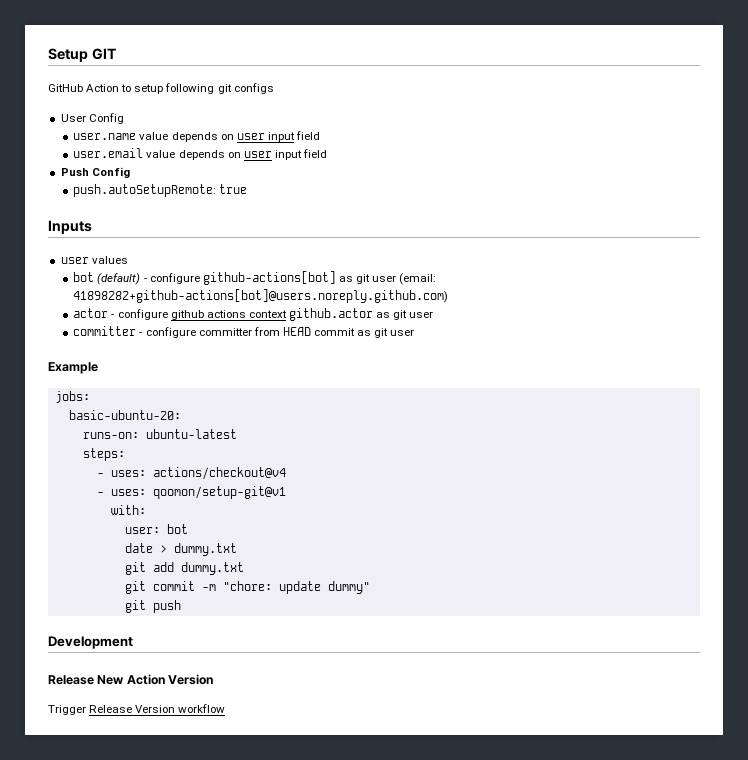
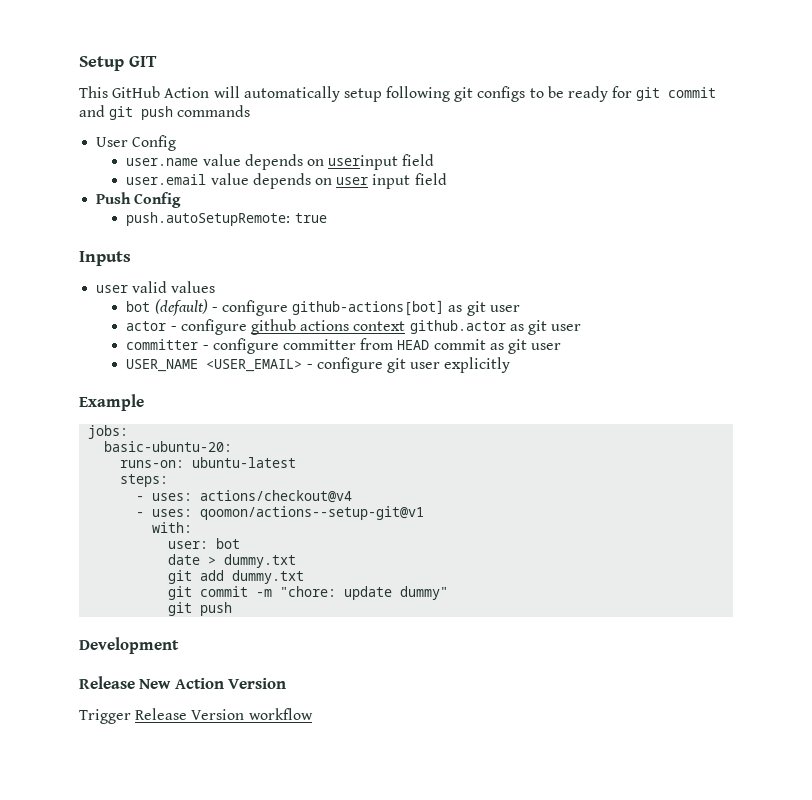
(116, 54) none -> [79,86,108,98] This
[121,84,132,92] to -> [213,86,340,102] will automatically
(274, 88) none -> [529,86,717,102] [79,105,251,120] to be ready for git commit and git push commands
[236,132,295,142] user input -> [328,155,399,170] userinput
(89, 260) none -> [132,281,168,293] valid
[399,273,437,285] [73,289,449,303] (email: 41898282+github-actions[bot]@users.noreply.github.com) -> (520, 308) none
(415, 332) none -> [126,357,511,373] // USER_NAME <USER_EMAIL> - configure git user explicitly
[152,486,286,499] qoomon/setup-git@v1 -> [200,506,425,520] qoomon/actions--setup-git@v1

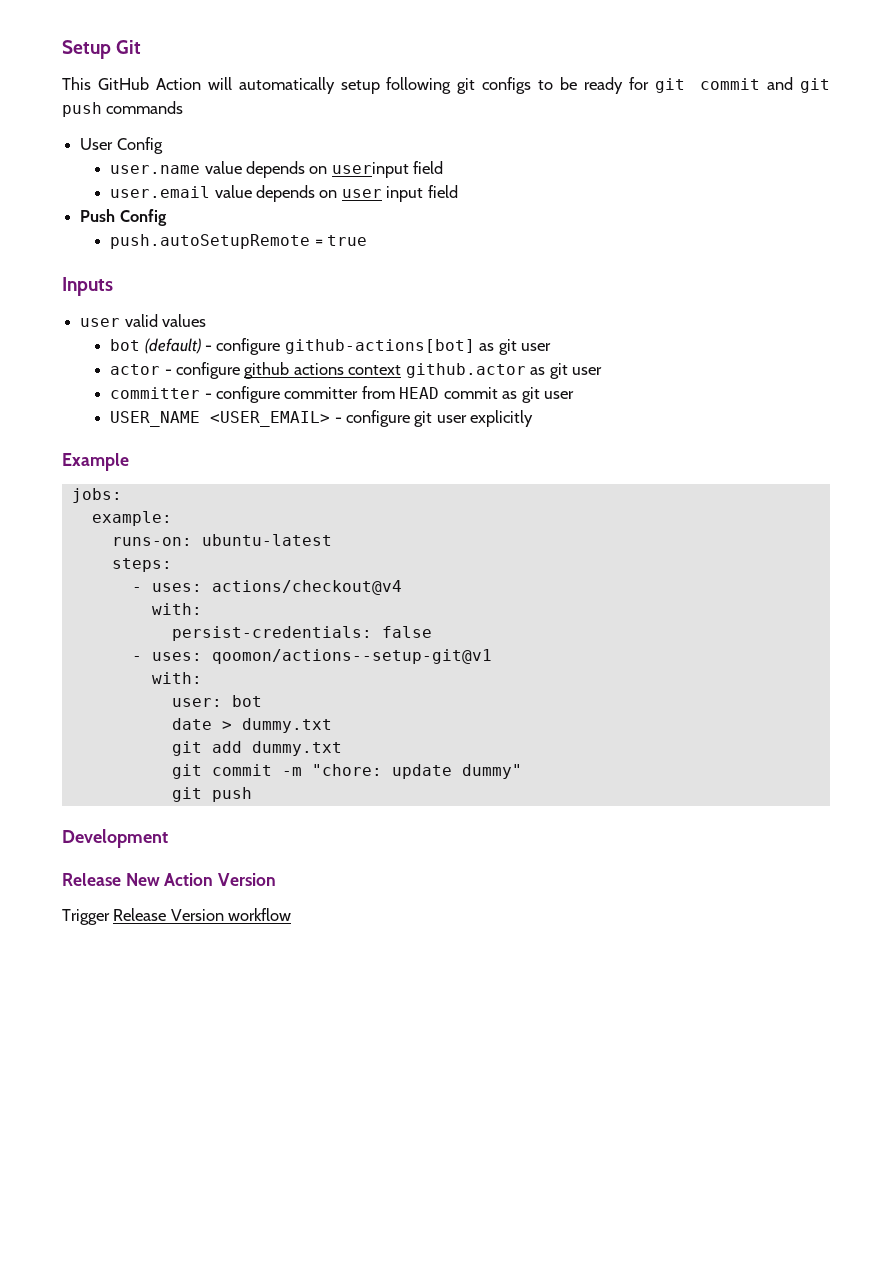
[129,56,157,67] GIT -> [116,40,142,54] Git
[126,212,291,226] push.autoSetupRemote: -> [110,234,323,249] push.autoSetupRemote =
[104,441,233,452] basic-ubuntu-20: -> [91,511,172,526] example:
(353, 496) none -> [151,603,202,615] [171,626,432,641] // with: // persist-credentials: false

